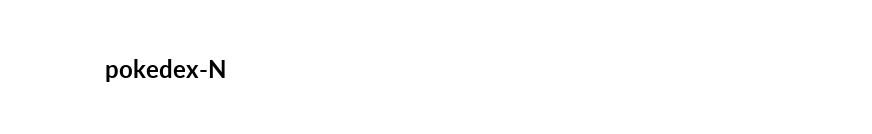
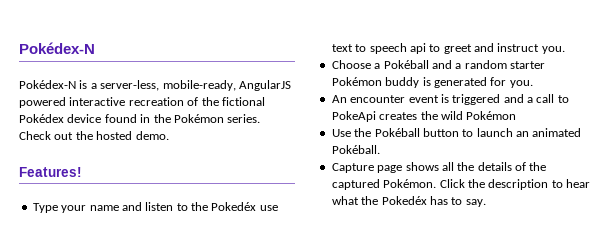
[105,59,226,82] pokedex-N -> [19,42,95,54] [19,80,291,91] [19,97,265,108] [19,114,261,123] [19,131,169,140] [19,167,82,177] [32,202,278,213] [331,43,565,54] [331,60,545,69] [331,77,533,88] [331,94,569,105] [331,111,517,122] [331,128,582,137] [331,145,380,154] [331,162,547,173] [331,179,590,190] [331,196,486,207] Pokédex-N // Pokédex-N is a server-less, mobile-ready, AngularJS powered interactive recreation of the fictional Pokédex device found in the Pokémon series. Check out the hosted demo. // Features! // Type your name and listen to the Pokedéx use text to speech api to greet and instruct you. // Choose a Pokéball and a random starter Pokémon buddy is generated for you. // An encounter event is triggered and a call to PokeApi creates the wild Pokémon // Use the Pokéball button to launch an animated Pokéball. // Capture page shows all the details of the captured Pokémon. Click the description to hear what the Pokedéx has to say.

